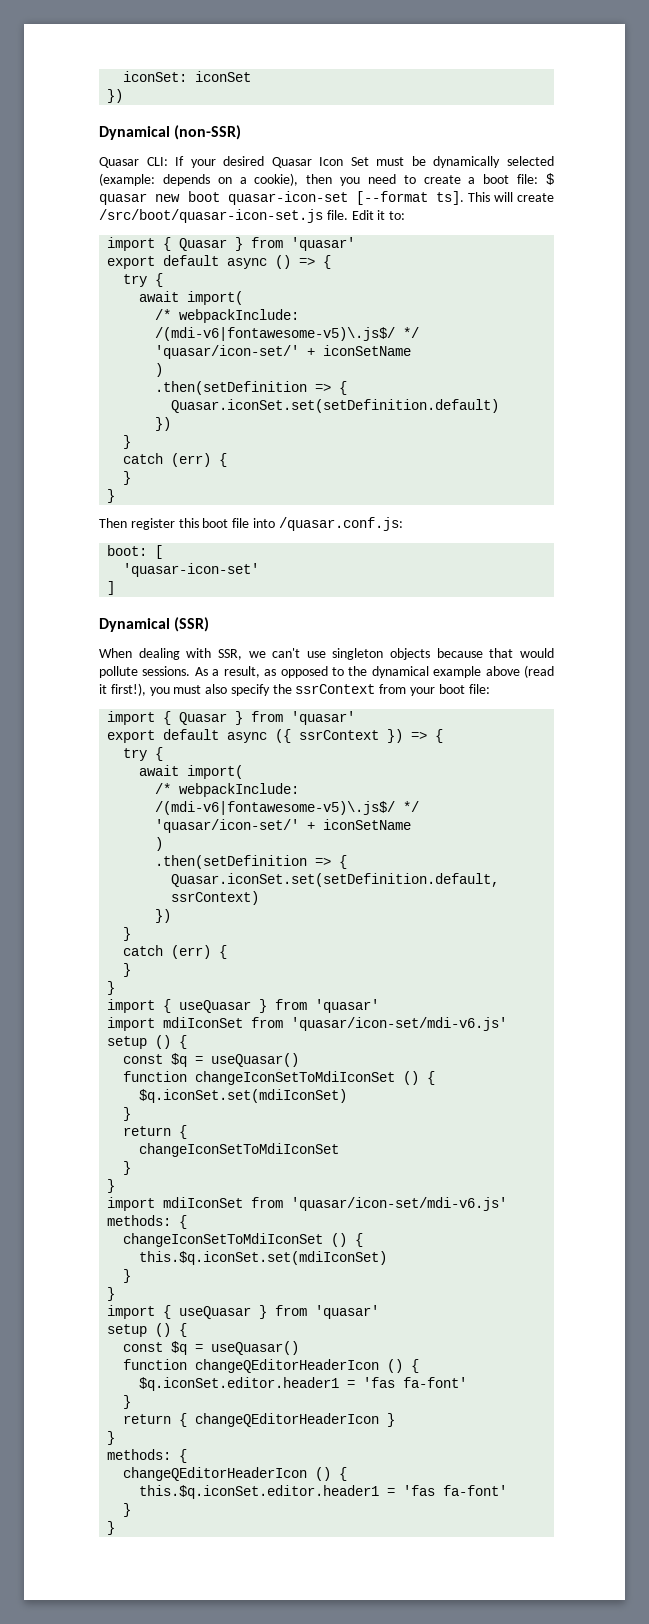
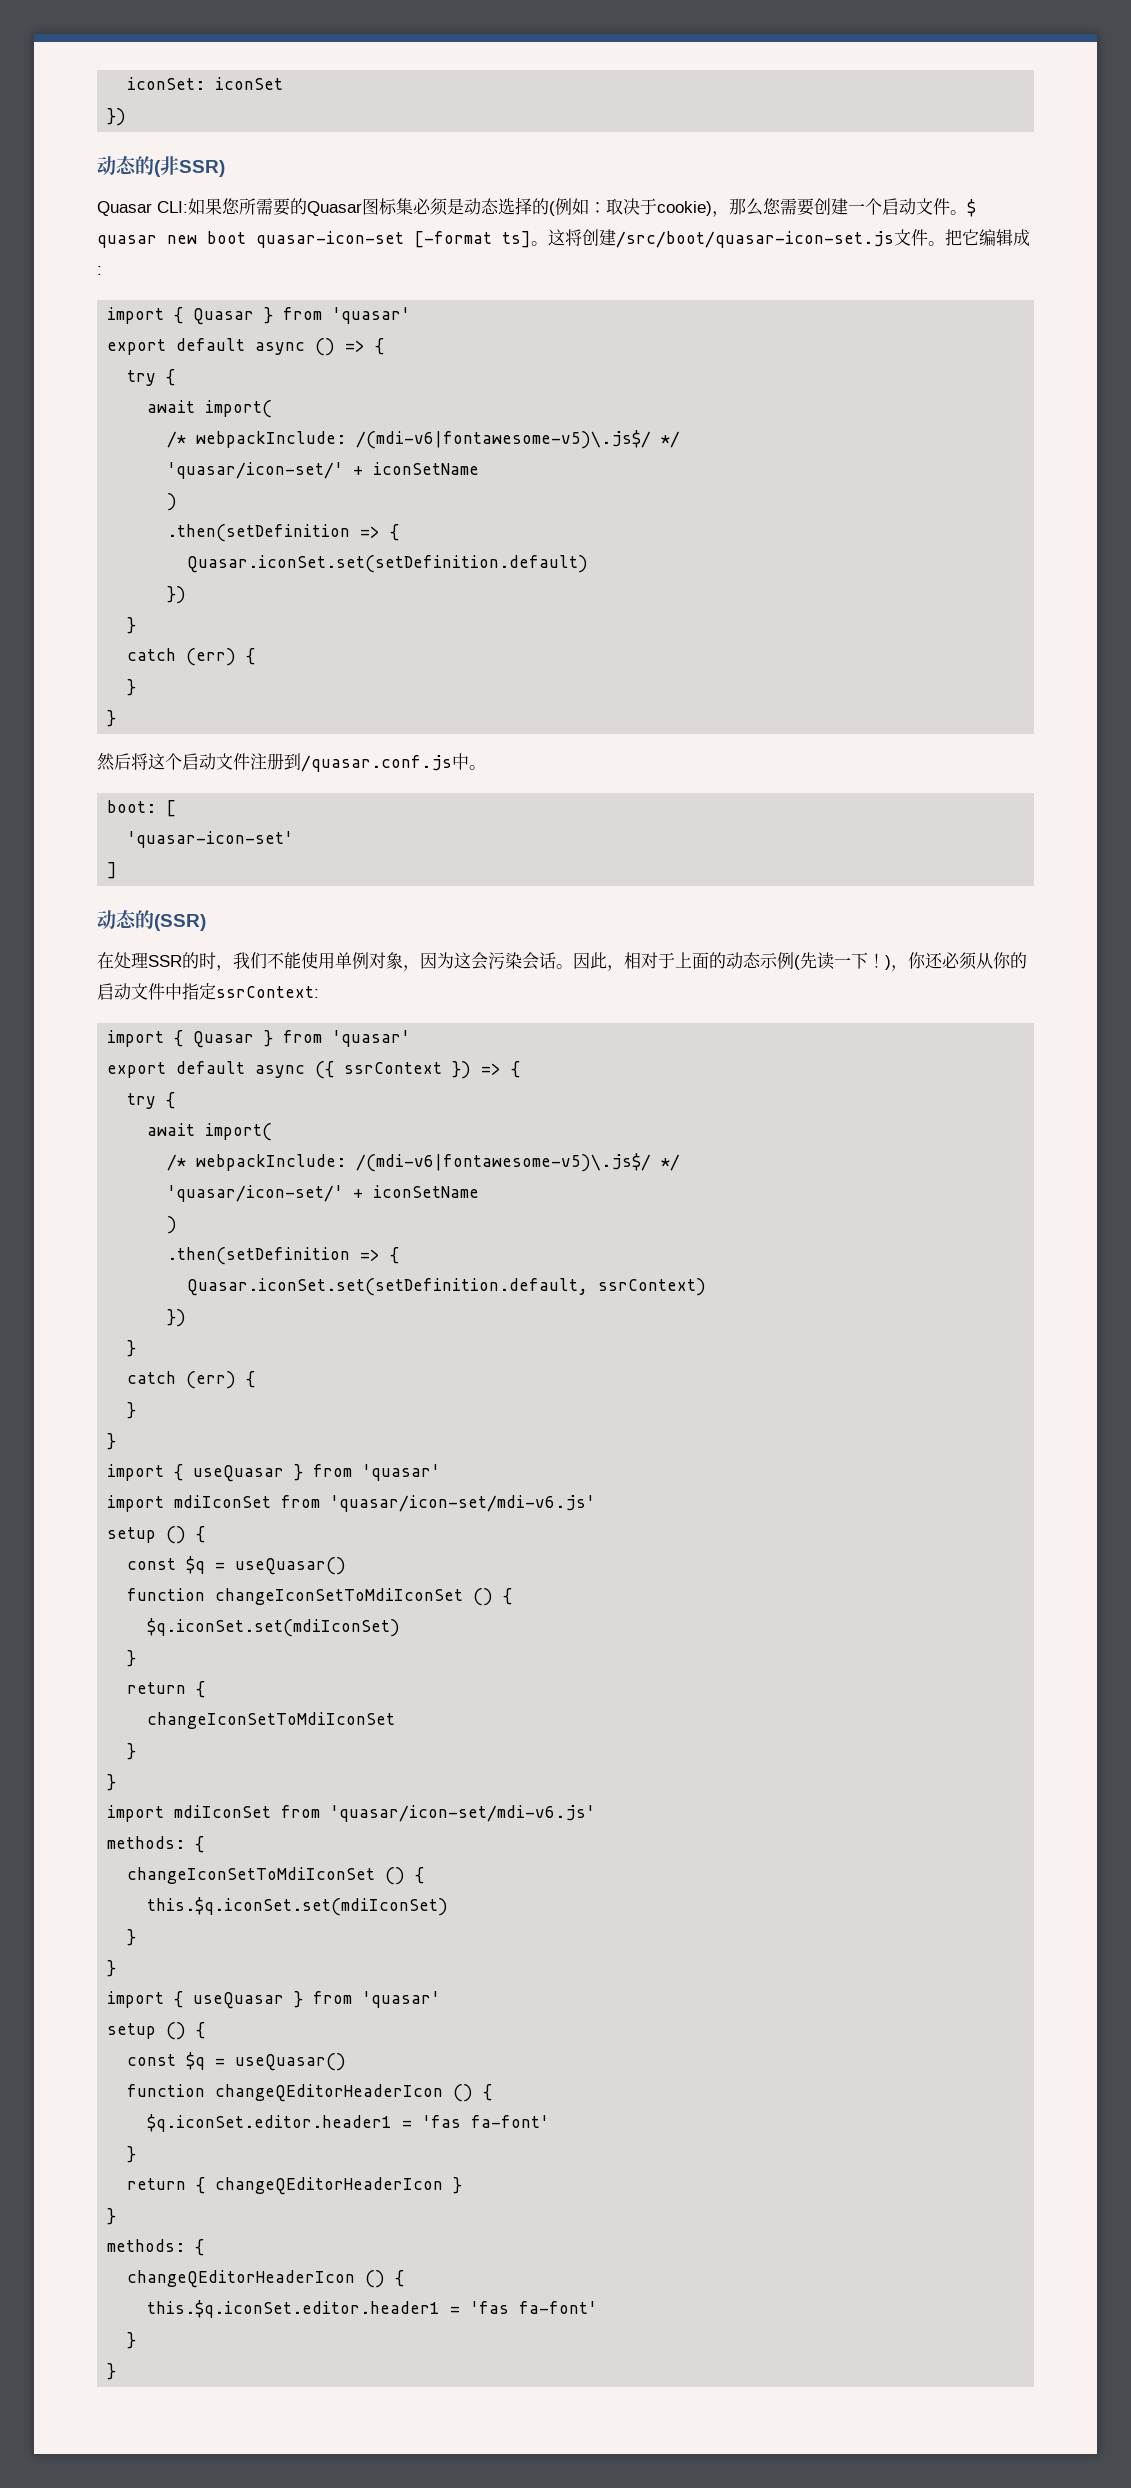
[99,125,242,140] [99,156,554,168] [99,173,539,186] Dynamical (non-SSR) // Quasar CLI: If your desired Quasar Icon Set must be dynamically selected (example: depends on a cookie), then you need to create a boot file: -> [97,156,225,177] [97,197,967,217] 动态的(非SSR) // Quasar CLI:如果您所需要的Quasar图标集必须是动态选择的(例如：取决于cookie)，那么您需要创建一个启动文件。
[356,191,554,205] [99,209,406,223] [--format ts]. This will create /src/boot/quasar-icon-set.js file. Edit it to: -> [414,229,1030,248] [97,266,102,275] [-format ts]。这将创建/src/boot/quasar-icon-set.js文件。把它编辑成:
[99,517,403,531] Then register this boot file into /quasar.conf.js: -> [97,753,486,772] 然后将这个启动文件注册到/quasar.conf.js中。
[99,618,170,632] Dynamical -> [97,910,154,929] 动态的
[99,648,554,660] [99,665,554,678] [99,683,490,696] When dealing with SSR, we can't use singleton objects because that would pollute sessions. As a result, as opposed to the dynamical example above (read it first!), you must also specify the ssrContext from your boot file: -> [97,952,1027,971] [97,983,319,1000] 在处理SSR的时，我们不能使用单例对象，因为这会污染会话。因此，相对于上面的动态示例(先读一下！)，你还必须从你的启动文件中指定ssrContext:

